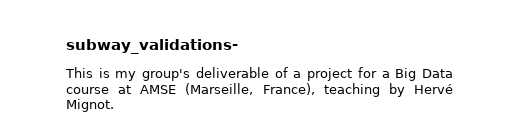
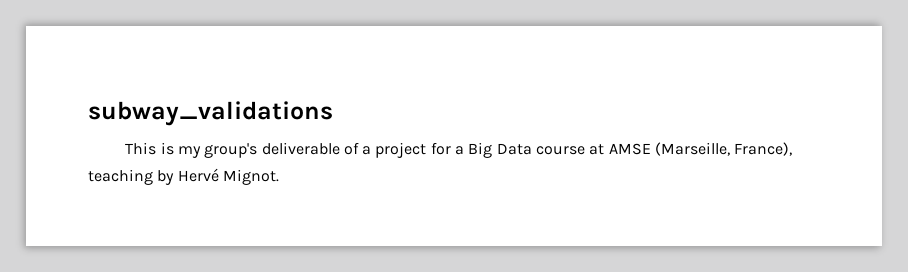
[66,39,238,54] subway_validations- -> [88,101,333,126] subway_validations

